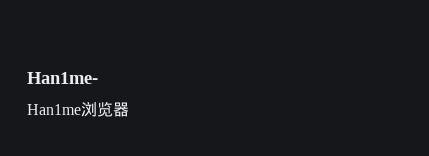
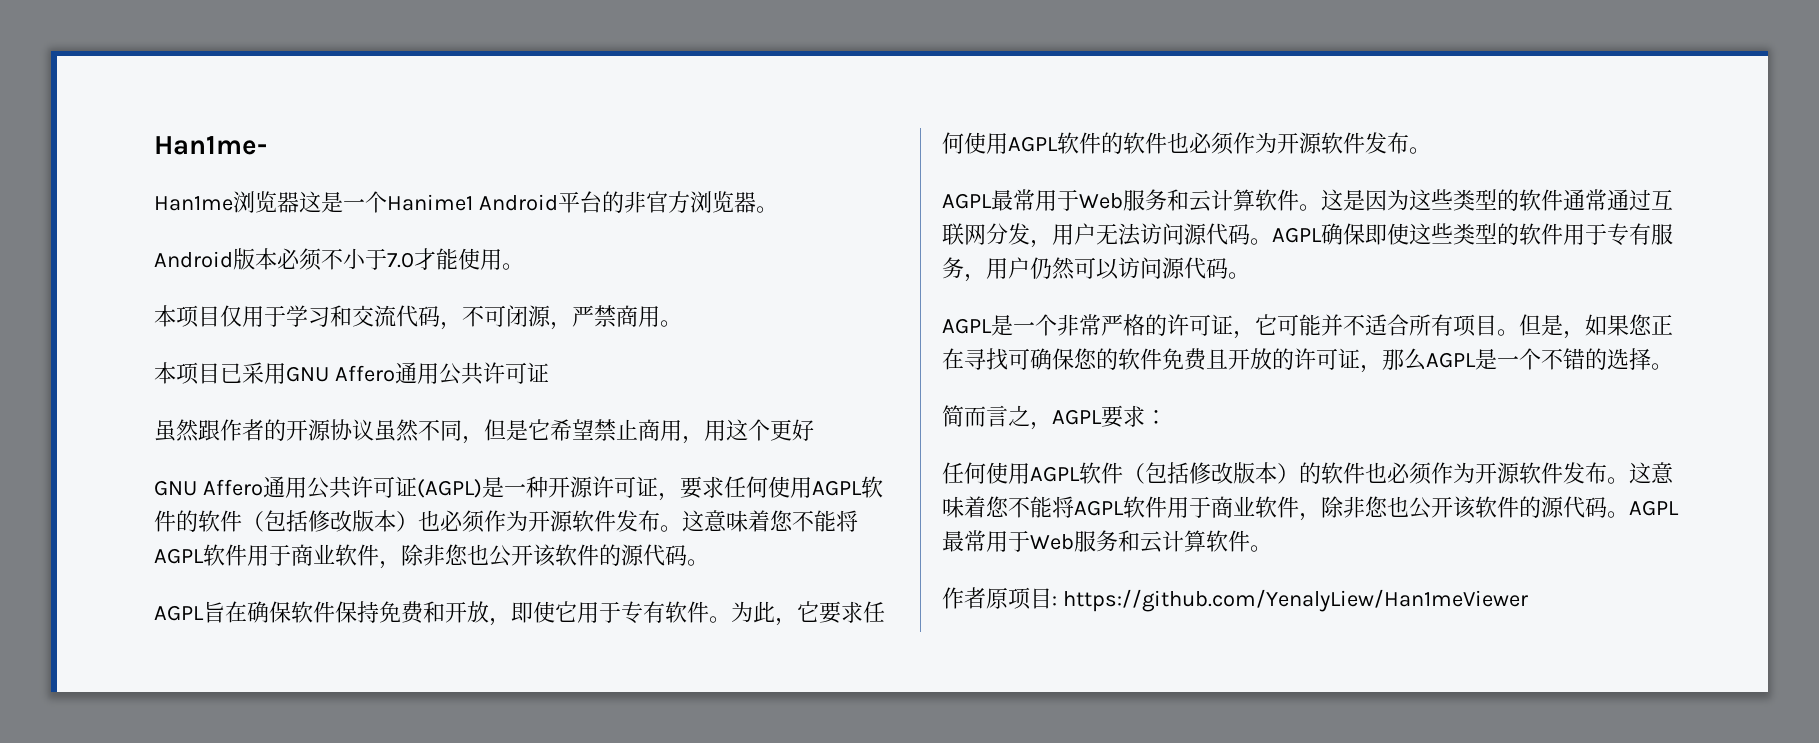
(129, 109) none -> [299,191,778,213] [154,248,524,271] [154,305,682,330] [154,362,549,385] [154,419,814,444] [154,476,883,501] [154,510,858,533] [154,544,709,569] [154,601,885,626] [942,132,1431,155] [942,189,1673,212] [942,223,1673,248] [942,257,1250,282] [942,314,1673,339] [942,348,1673,373] [942,405,1167,430] [942,462,1674,485] [942,496,1679,521] [942,530,1272,553] [942,587,1528,612] 这是一个Hanime1 Android平台的非官方浏览器。 // Android版本必须不小于7.0才能使用。 // 本项目仅用于学习和交流代码，不可闭源，严禁商用。 // 本项目已采用GNU Affero通用公共许可证 // 虽然跟作者的开源协议虽然不同，但是它希望禁止商用，用这个更好 // GNU Affero通用公共许可证(AGPL)是一种开源许可证，要求任何使用AGPL软件的软件（包括修改版本）也必须作为开源软件发布。这意味着您不能将AGPL软件用于商业软件，除非您也公开该软件的源代码。 // AGPL旨在确保软件保持免费和开放，即使它用于专有软件。为此，它要求任何使用AGPL软件的软件也必须作为开源软件发布。 // AGPL最常用于Web服务和云计算软件。这是因为这些类型的软件通常通过互联网分发，用户无法访问源代码。AGPL确保即使这些类型的软件用于专有服务，用户仍然可以访问源代码。 // AGPL是一个非常严格的许可证，它可能并不适合所有项目。但是，如果您正在寻找可确保您的软件免费且开放的许可证，那么AGPL是一个不错的选择。 // 简而言之，AGPL要求： // 任何使用AGPL软件（包括修改版本）的软件也必须作为开源软件发布。这意味着您不能将AGPL软件用于商业软件，除非您也公开该软件的源代码。AGPL最常用于Web服务和云计算软件。 // 作者原项目: https://github.com/YenalyLiew/Han1meViewer

